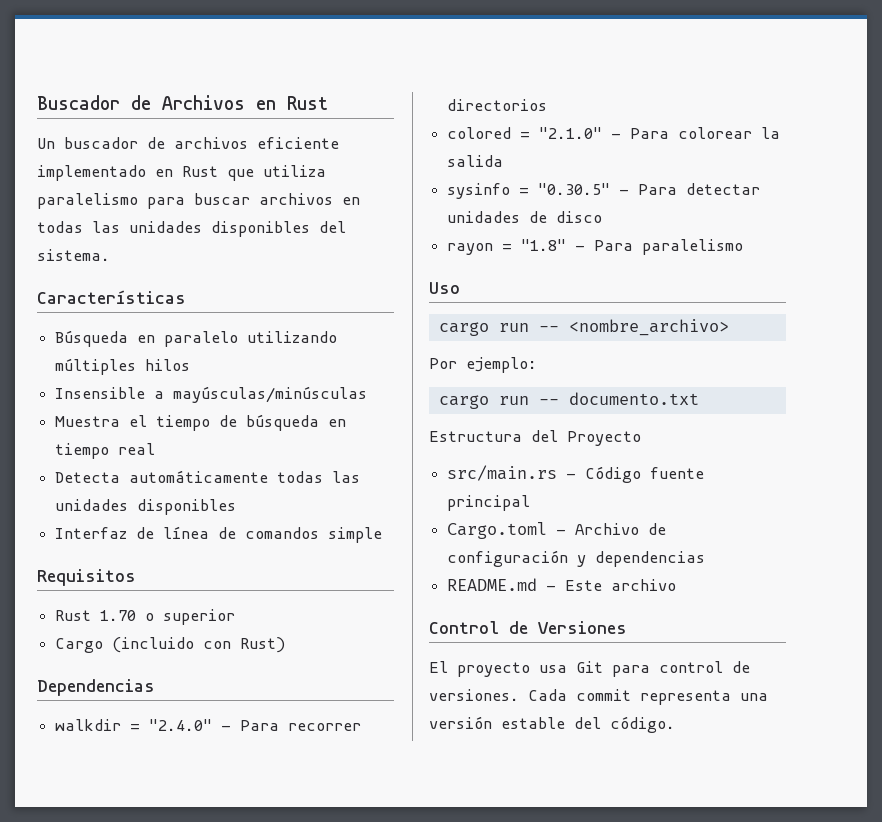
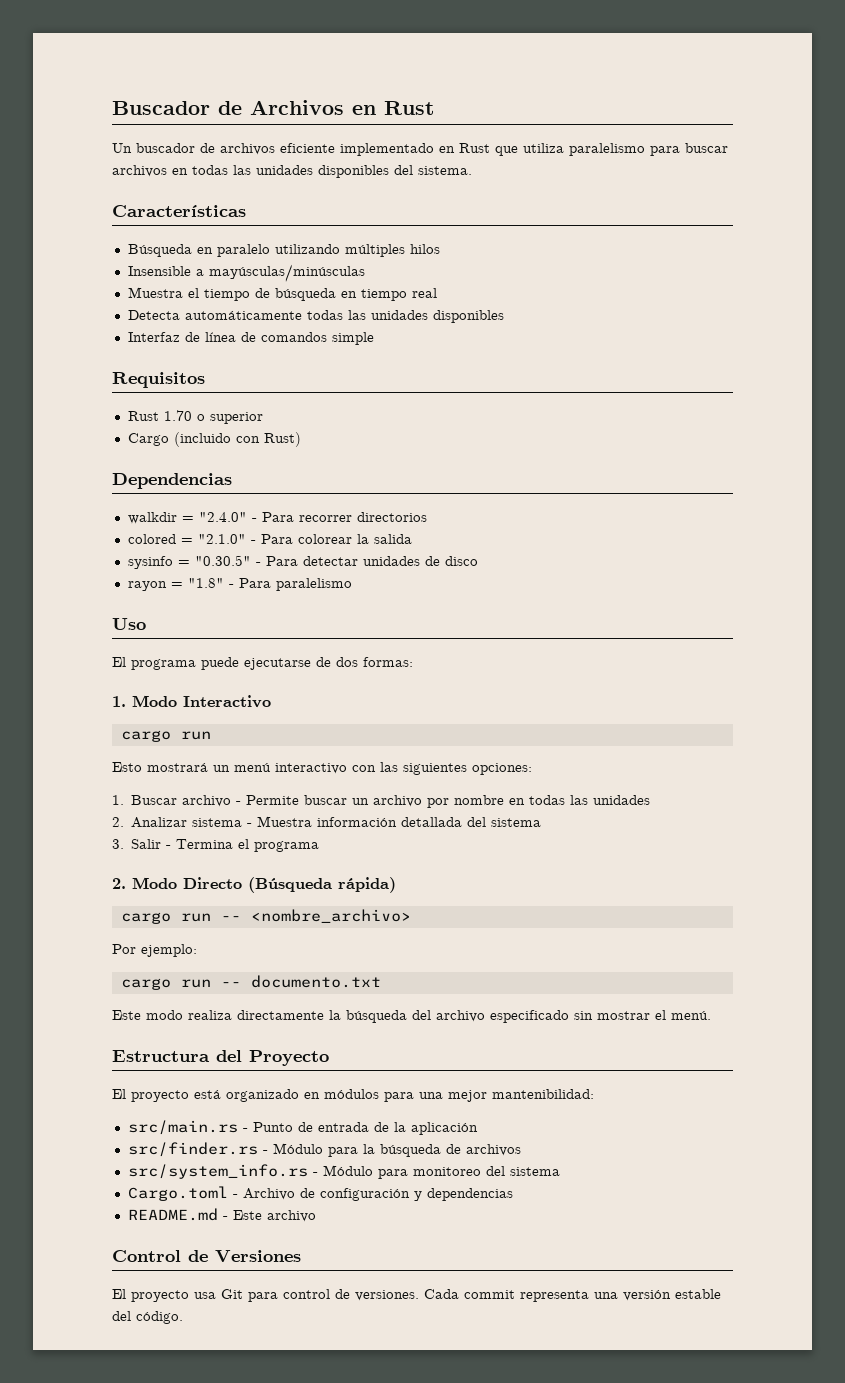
(460, 288) none -> [112,657,413,670] [112,695,271,708] [120,730,211,742] [112,762,532,775] [112,795,651,808] [112,816,542,828] [112,839,320,852] [112,877,396,893] // El programa puede ejecutarse de dos formas: // 1. Modo Interactivo // cargo run // Esto mostrará un menú interactivo con las siguientes opciones: // 1. Buscar archivo - Permite buscar un archivo por nombre en todas las unidades // 2. Analizar sistema - Muestra información detallada del sistema // 3. Salir - Termina el programa // 2. Modo Directo (Búsqueda rápida)
[429,430,641,446] [447,465,705,483] [447,495,531,511] Estructura del Proyecto // src/main.rs - Código fuente principal -> [112,1010,711,1023] [112,1050,329,1066] [112,1089,594,1102] [127,1120,478,1135] [127,1142,521,1157] [127,1164,560,1179] Este modo realiza directamente la búsqueda del archivo especificado sin mostrar el menú. // Estructura del Proyecto // El proyecto está organizado en módulos para una mejor mantenibilidad: // src/main.rs - Punto de entrada de la aplicación // src/finder.rs - Módulo para la búsqueda de archivos // src/system_info.rs - Módulo para monitoreo del sistema

